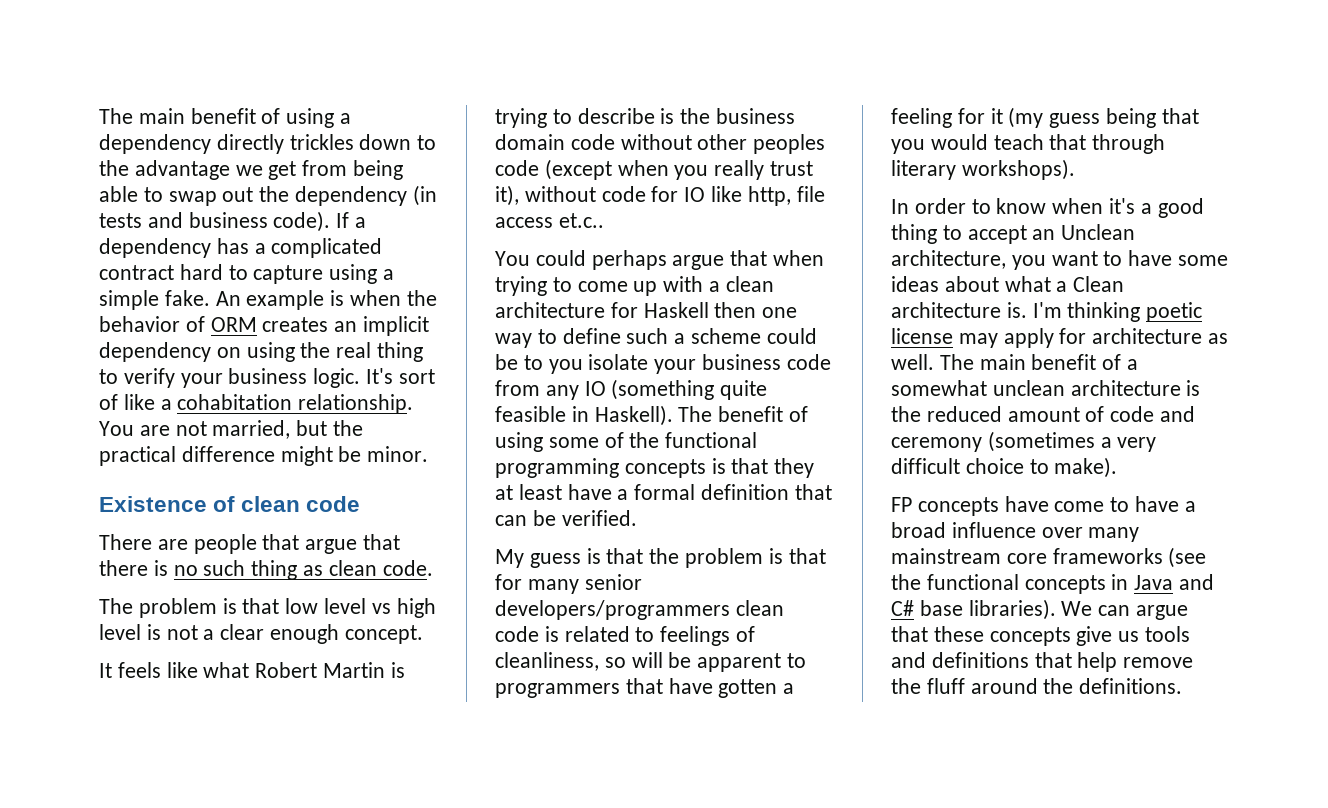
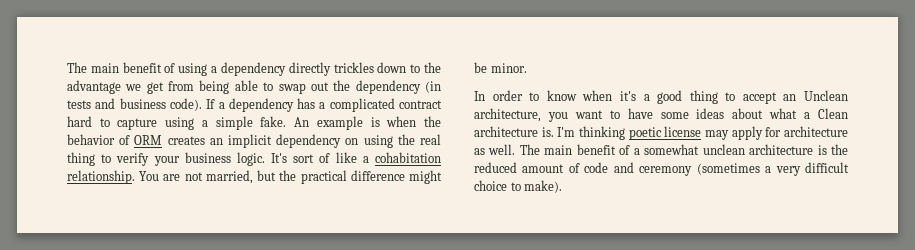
[99,496,361,512] [99,534,401,554] [99,560,433,580] [99,598,436,618] [99,624,423,644] [99,662,405,678] [495,108,796,128] [495,134,826,154] [495,159,814,180] [495,185,825,206] [495,213,604,228] [495,250,825,270] [495,276,774,296] [495,302,798,318] [495,328,817,348] [495,354,831,374] [495,379,768,400] [495,405,809,426] [495,432,758,452] [495,458,815,478] [495,484,832,500] [495,510,637,526] [495,548,826,568] [495,574,642,594] [495,600,784,620] [495,626,756,646] [495,652,807,672] [495,678,795,698] [891,107,1199,128] [891,134,1166,154] [891,159,1075,180] // Existence of clean code // There are people that argue that there is no such thing as clean code. // The problem is that low level vs high level is not a clear enough concept. // It feels like what Robert Martin is trying to describe is the business domain code without other peoples code (except when you really trust it), without code for IO like http, file access et.c.. // You could perhaps argue that when trying to come up with a clean architecture for Haskell then one way to define such a scheme could be to you isolate your business code from any IO (something quite feasible in Haskell). The benefit of using some of the functional programming concepts is that they at least have a formal definition that can be verified. // My guess is that the problem is that for many senior developers/programmers clean code is related to feelings of cleanliness, so will be apparent to programmers that have gotten a feeling for it (my guess being that you would teach that through literary workshops). -> (527, 68) none
[891,496,1196,516] [891,522,1140,542] [891,547,1207,568] [891,574,1215,594] [891,599,1189,620] [891,626,1191,646] [891,652,1194,672] [891,678,1183,694] // FP concepts have come to have a broad influence over many mainstream core frameworks (see the functional concepts in Java and C# base libraries). We can argue that these concepts give us tools and definitions that help remove the fluff around the definitions. -> (563, 186) none

